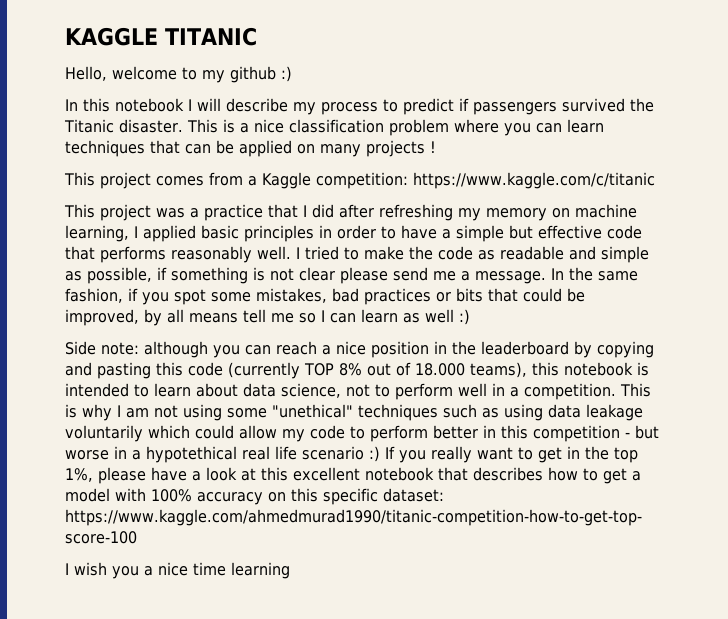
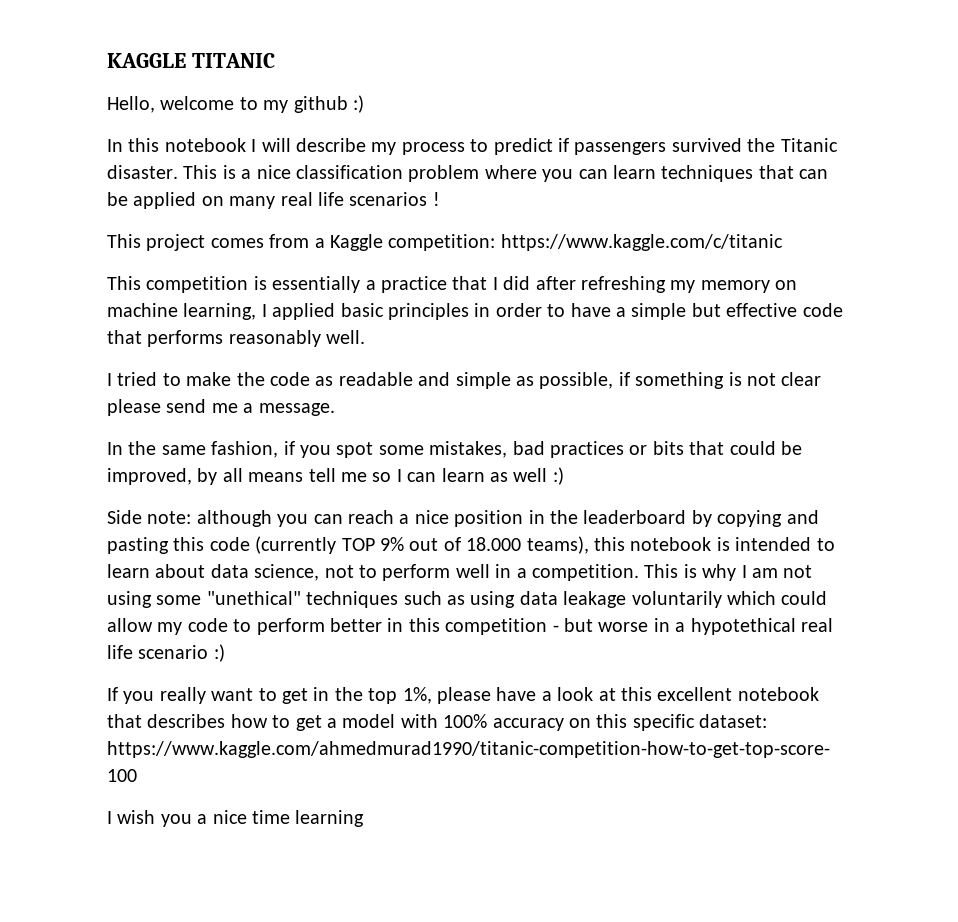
[366,140,425,157] projects -> [280,192,428,206] real life scenarios
[100,204,185,221] project was -> [146,276,361,293] competition is essentially
(291, 253) none -> (366, 337) //
(546, 277) none -> (335, 409) //
[339,363,362,376] 8% -> [380,537,404,551] 9%
(380, 454) none -> (225, 653) //

